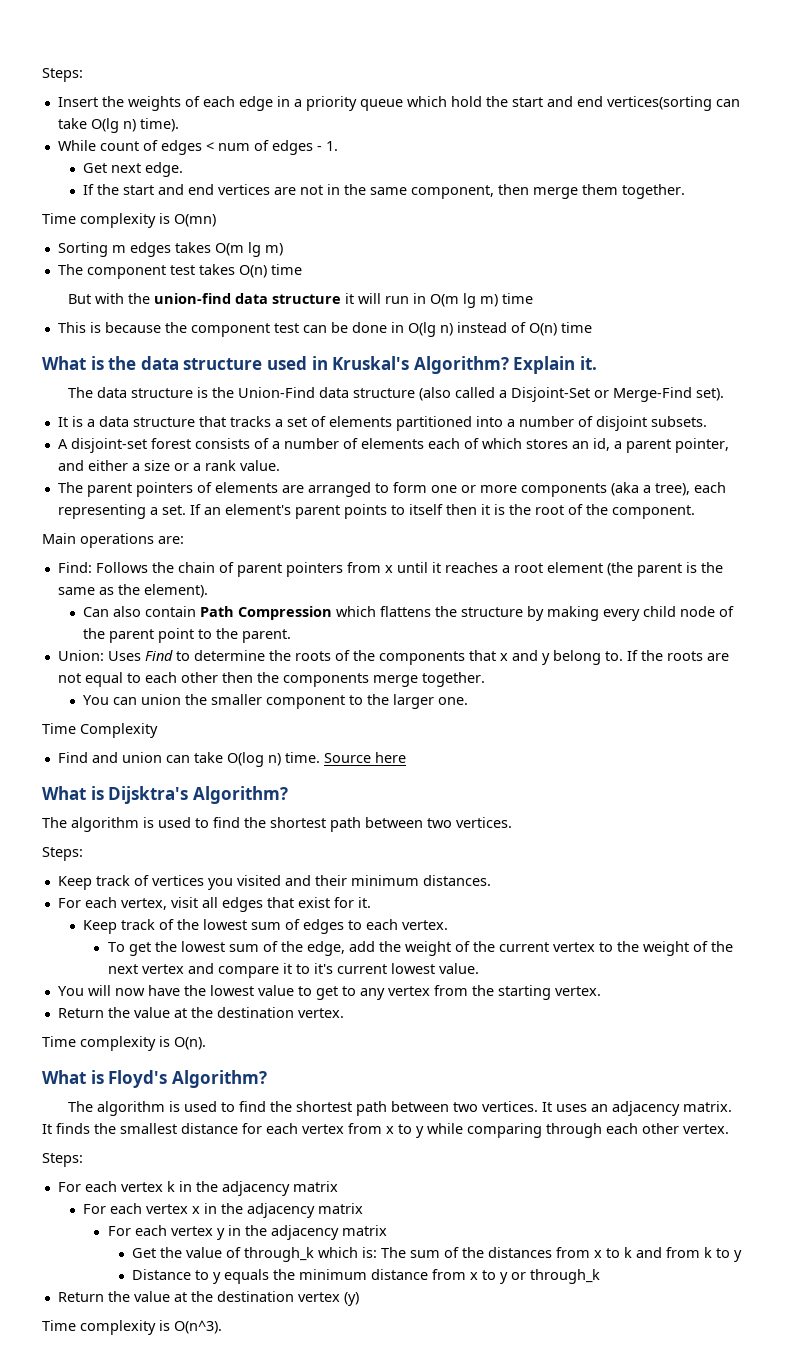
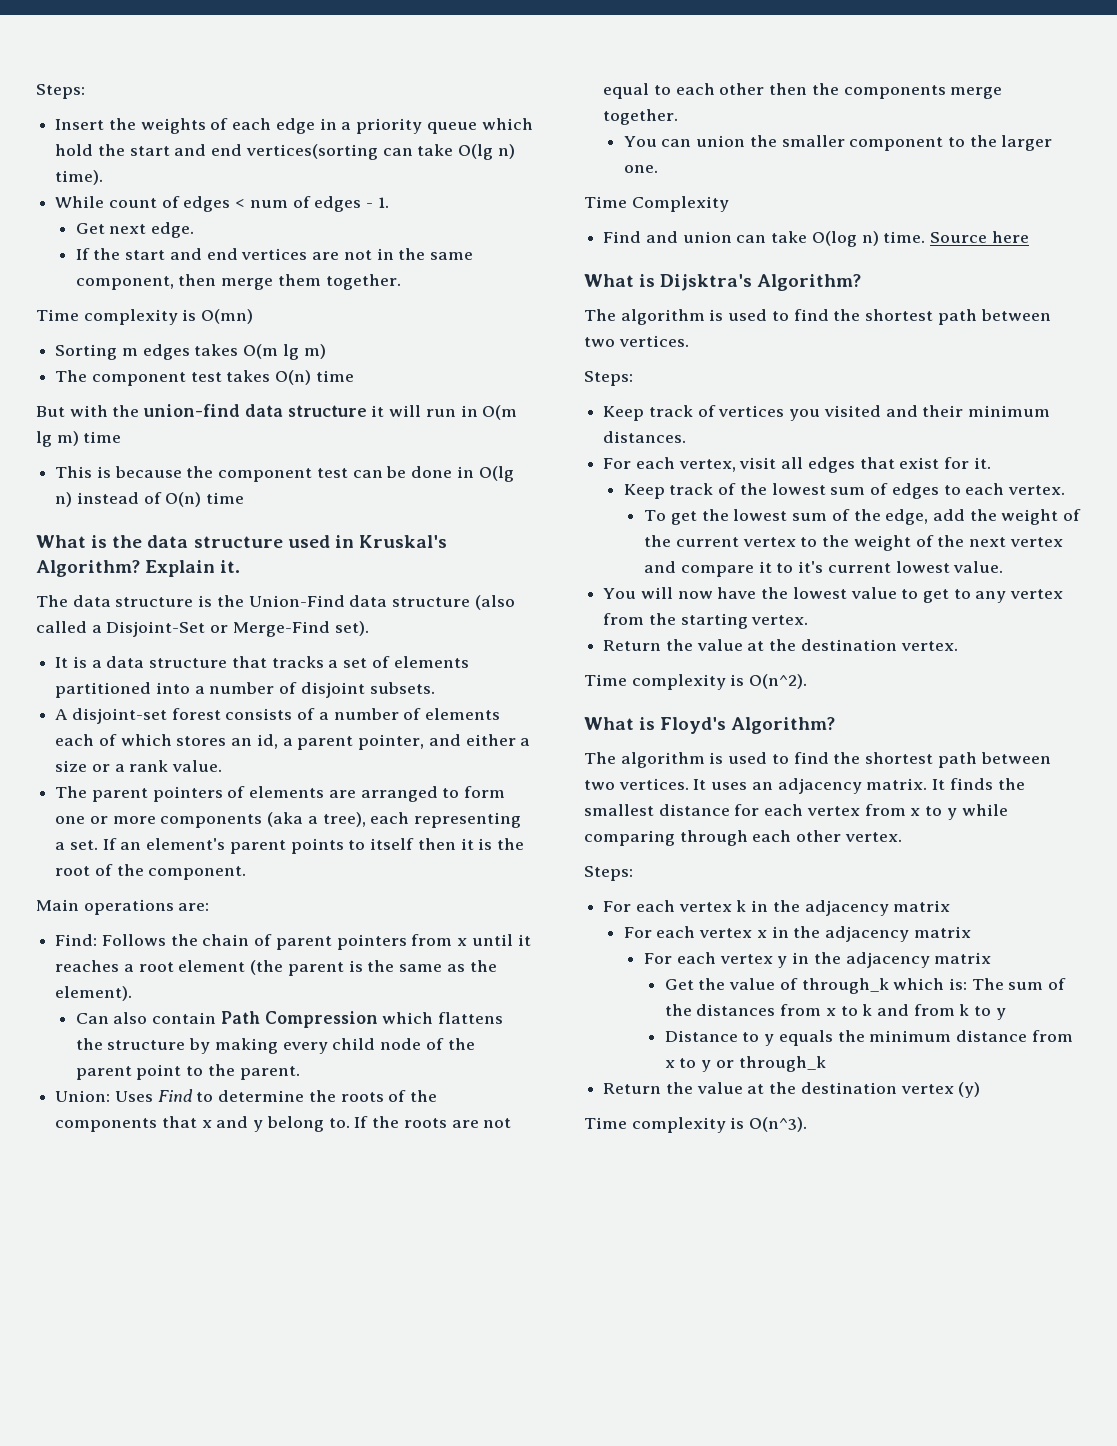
[174,1037,206,1050] O(n). -> [749,674,808,689] O(n^2).

